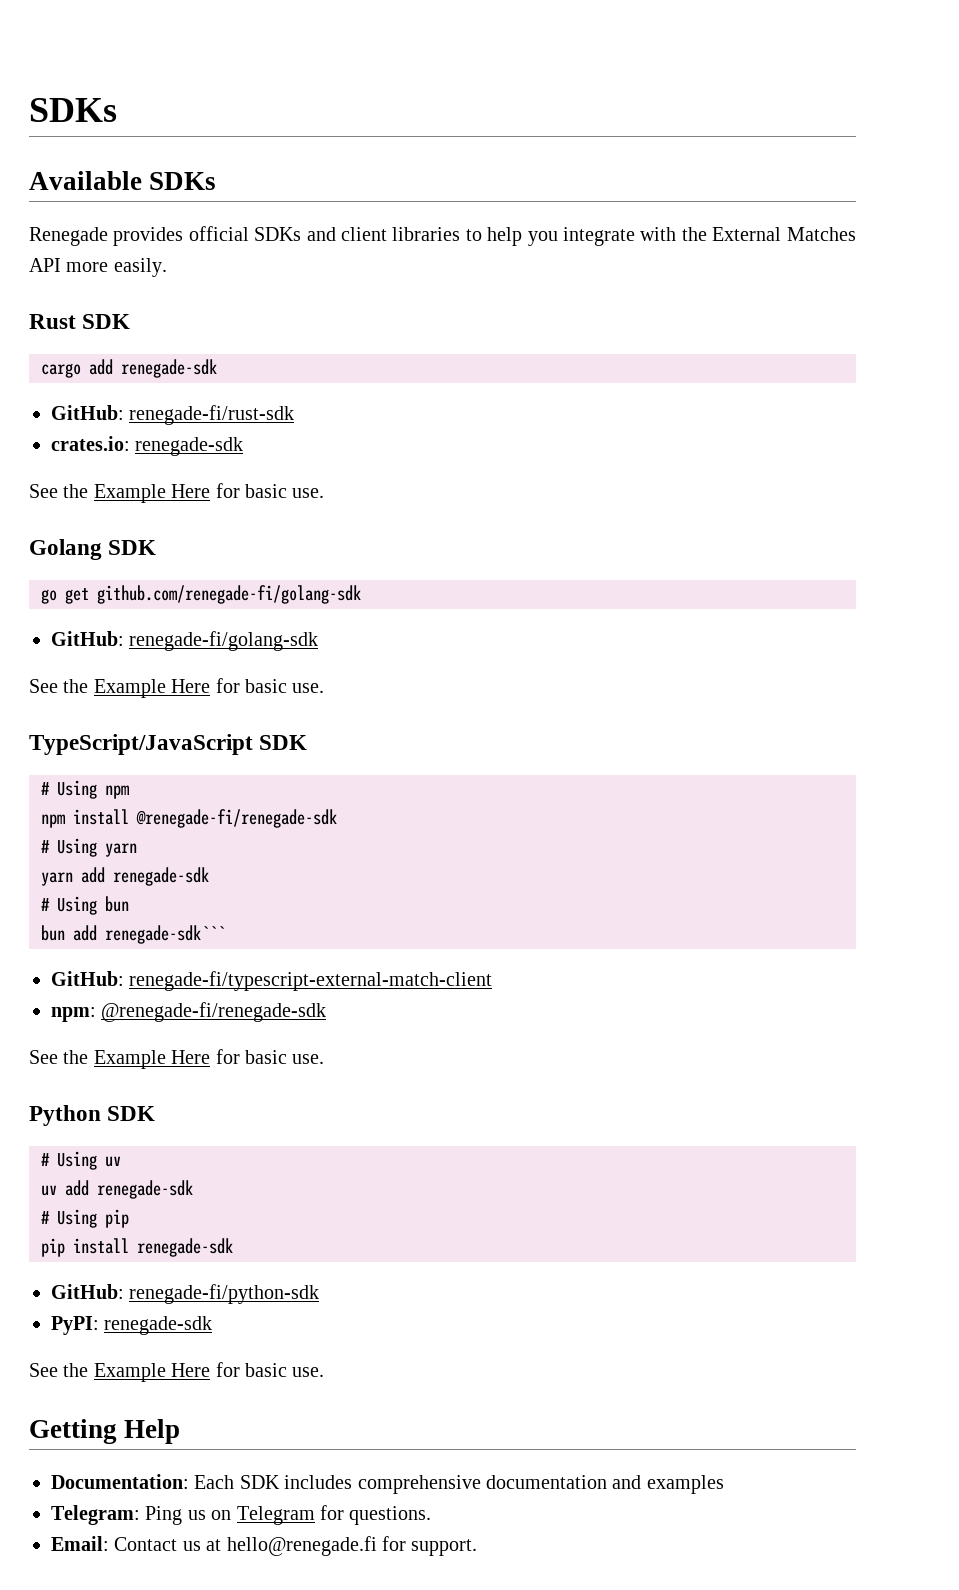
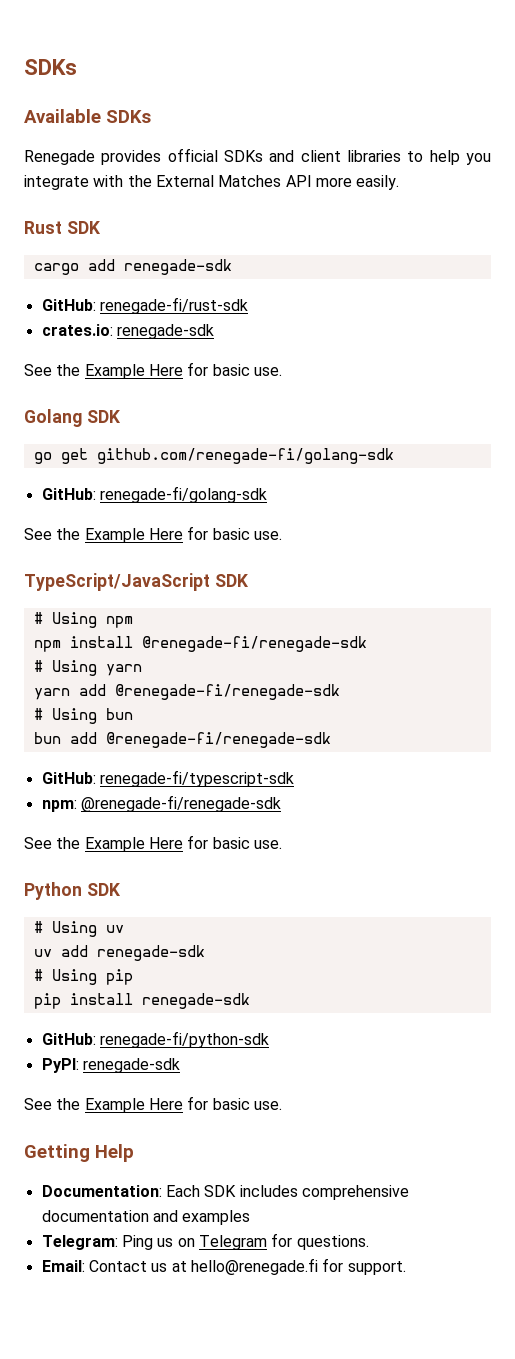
[113,867,209,886] renegade-sdk -> [114,684,340,700] @renegade-fi/renegade-sdk
[105,925,225,944] [51,971,493,991] renegade-sdk``` // GitHub: renegade-fi/typescript-external-match-client -> [105,732,331,748] [41,770,294,787] @renegade-fi/renegade-sdk // GitHub: renegade-fi/typescript-sdk

